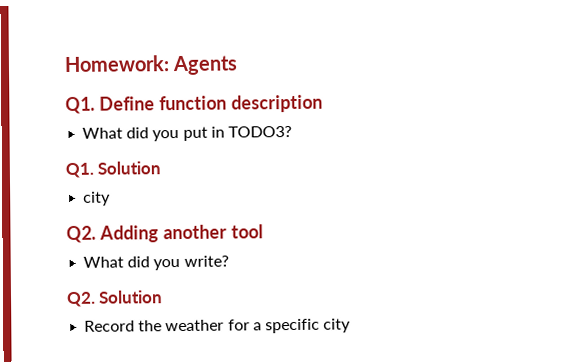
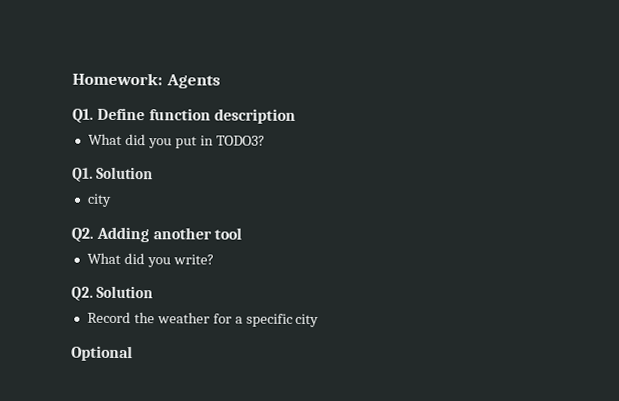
(352, 325) none -> [71,345,133,362] // Optional

